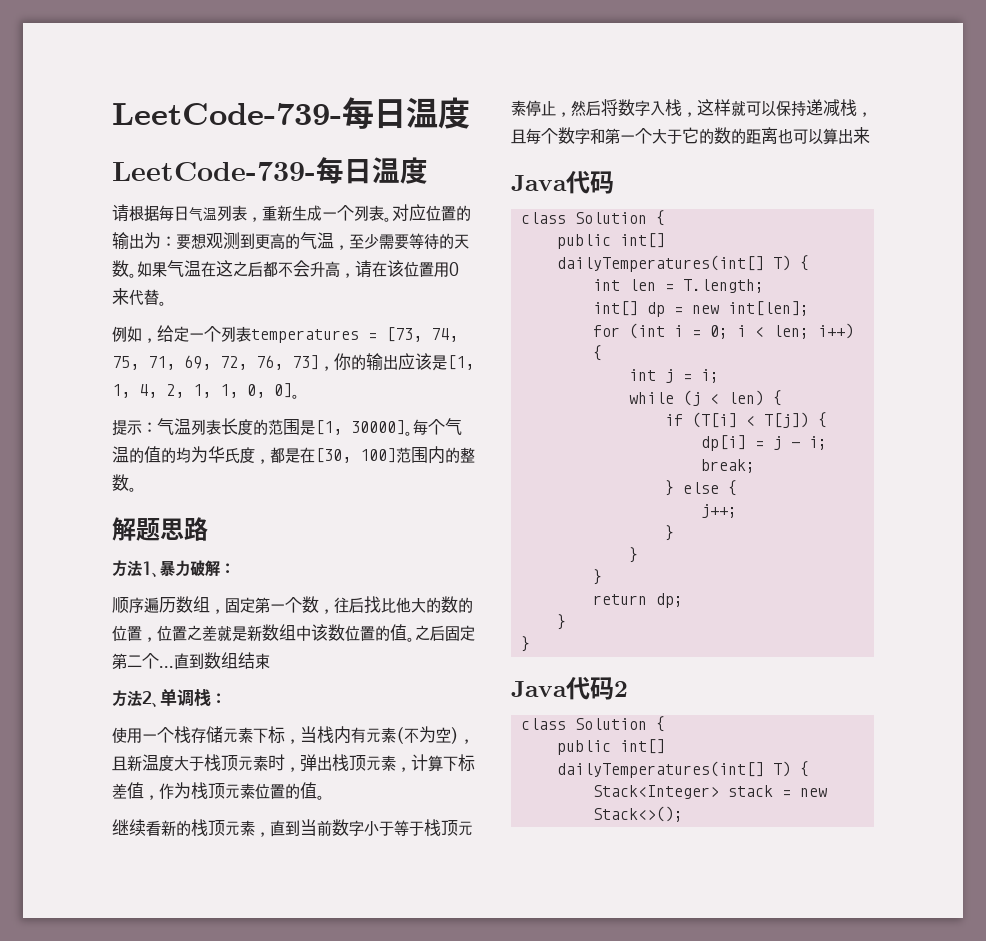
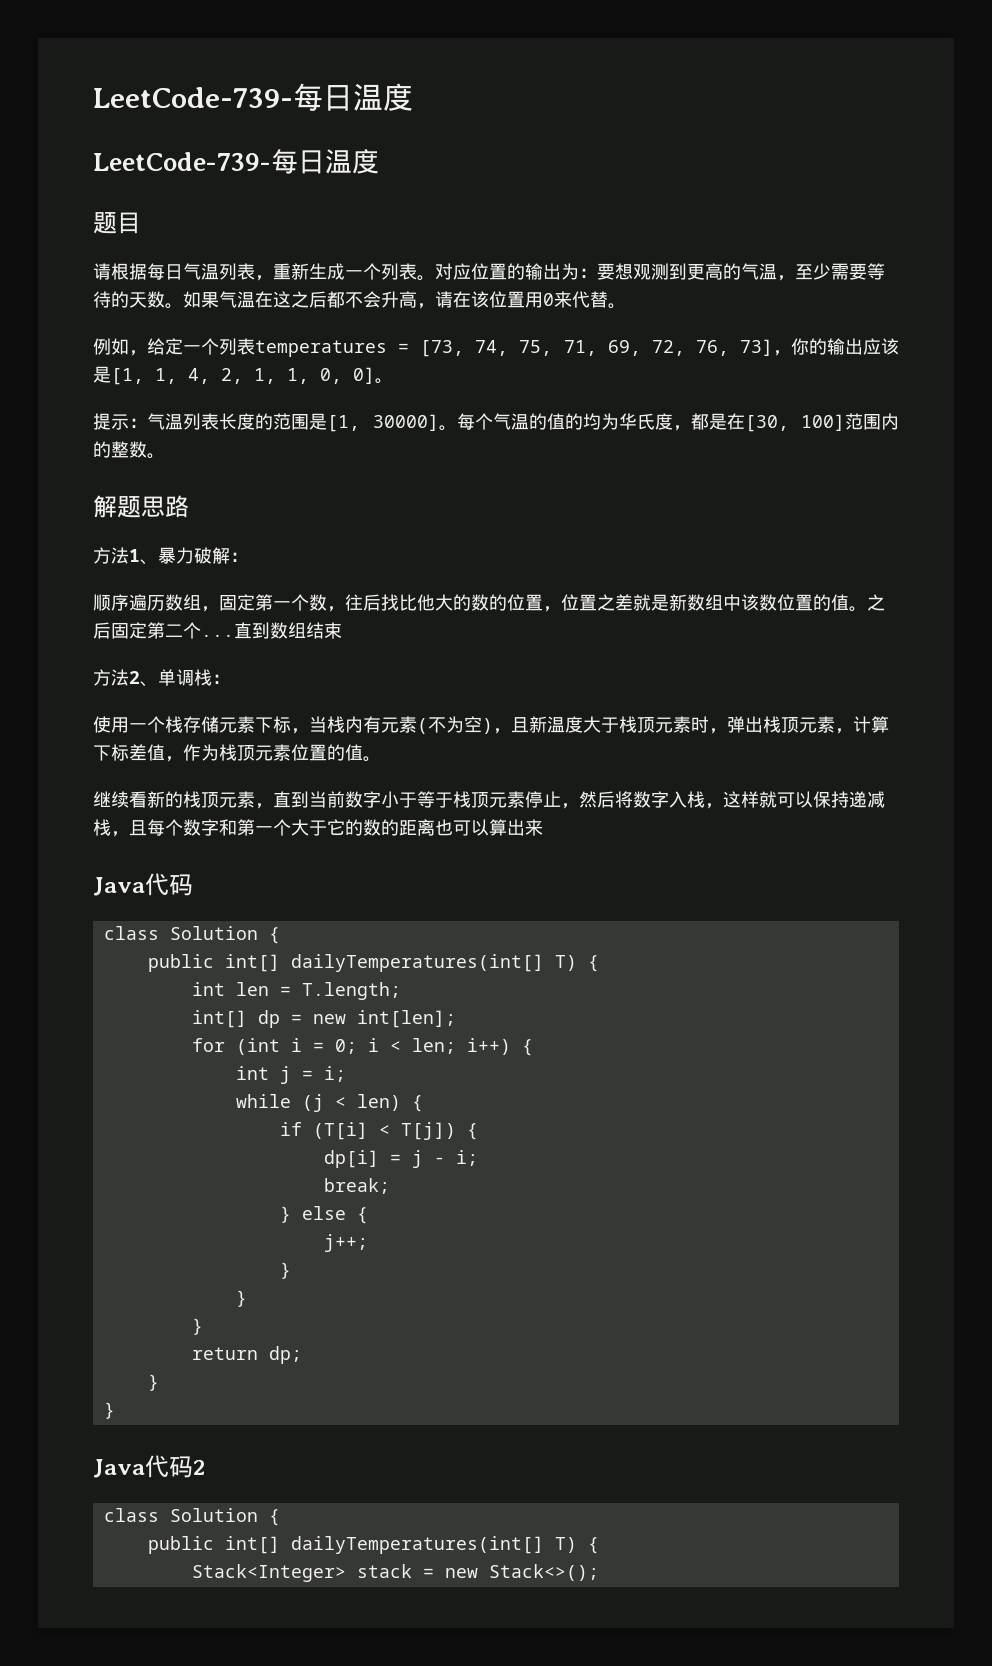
(428, 170) none -> [93,212,141,234] // 题目

